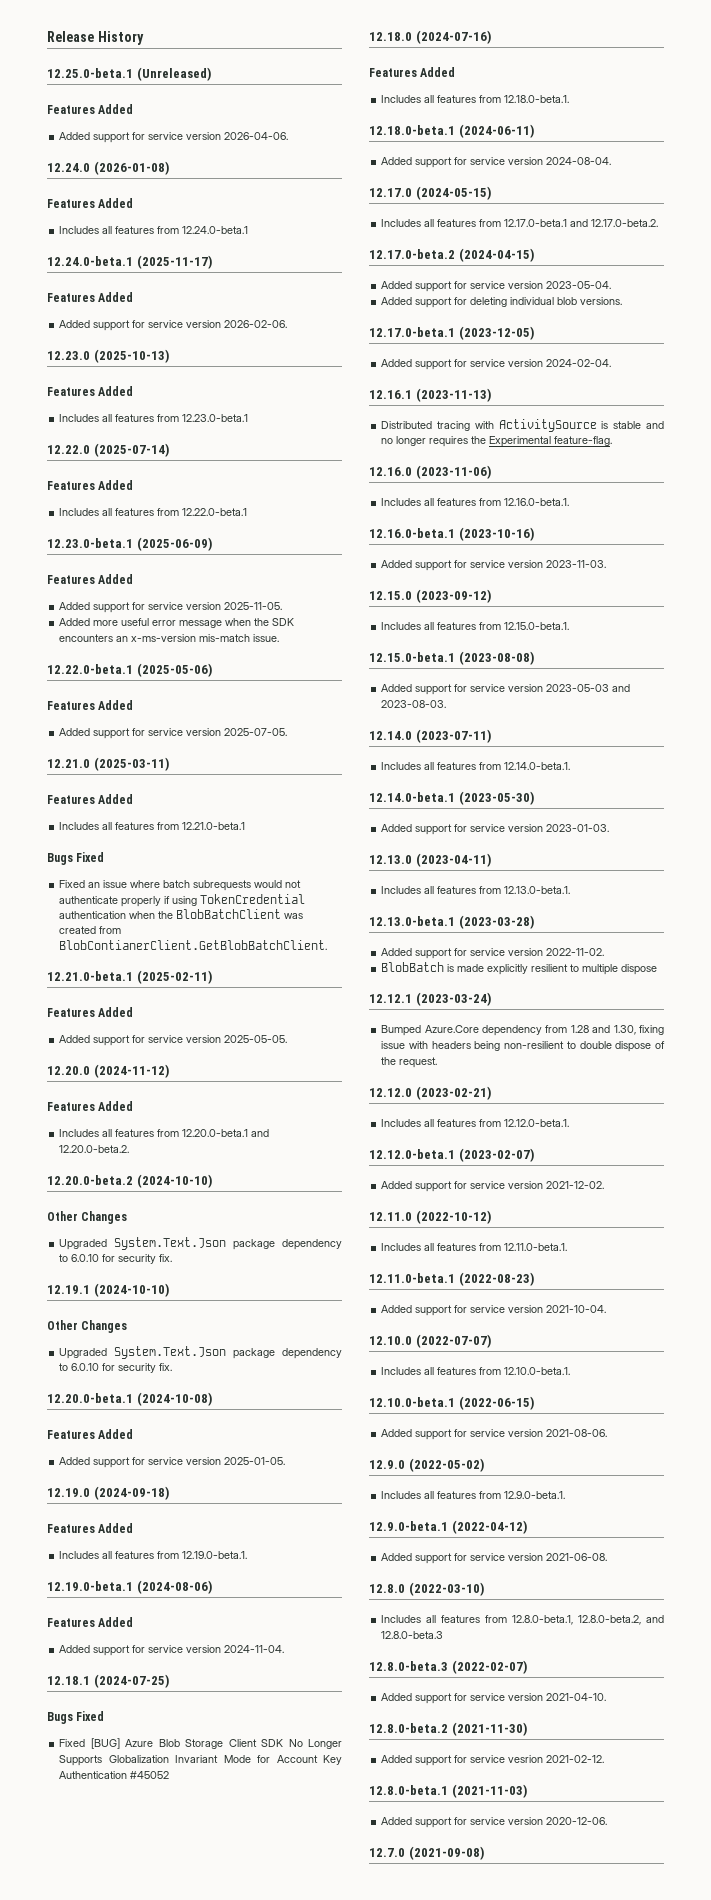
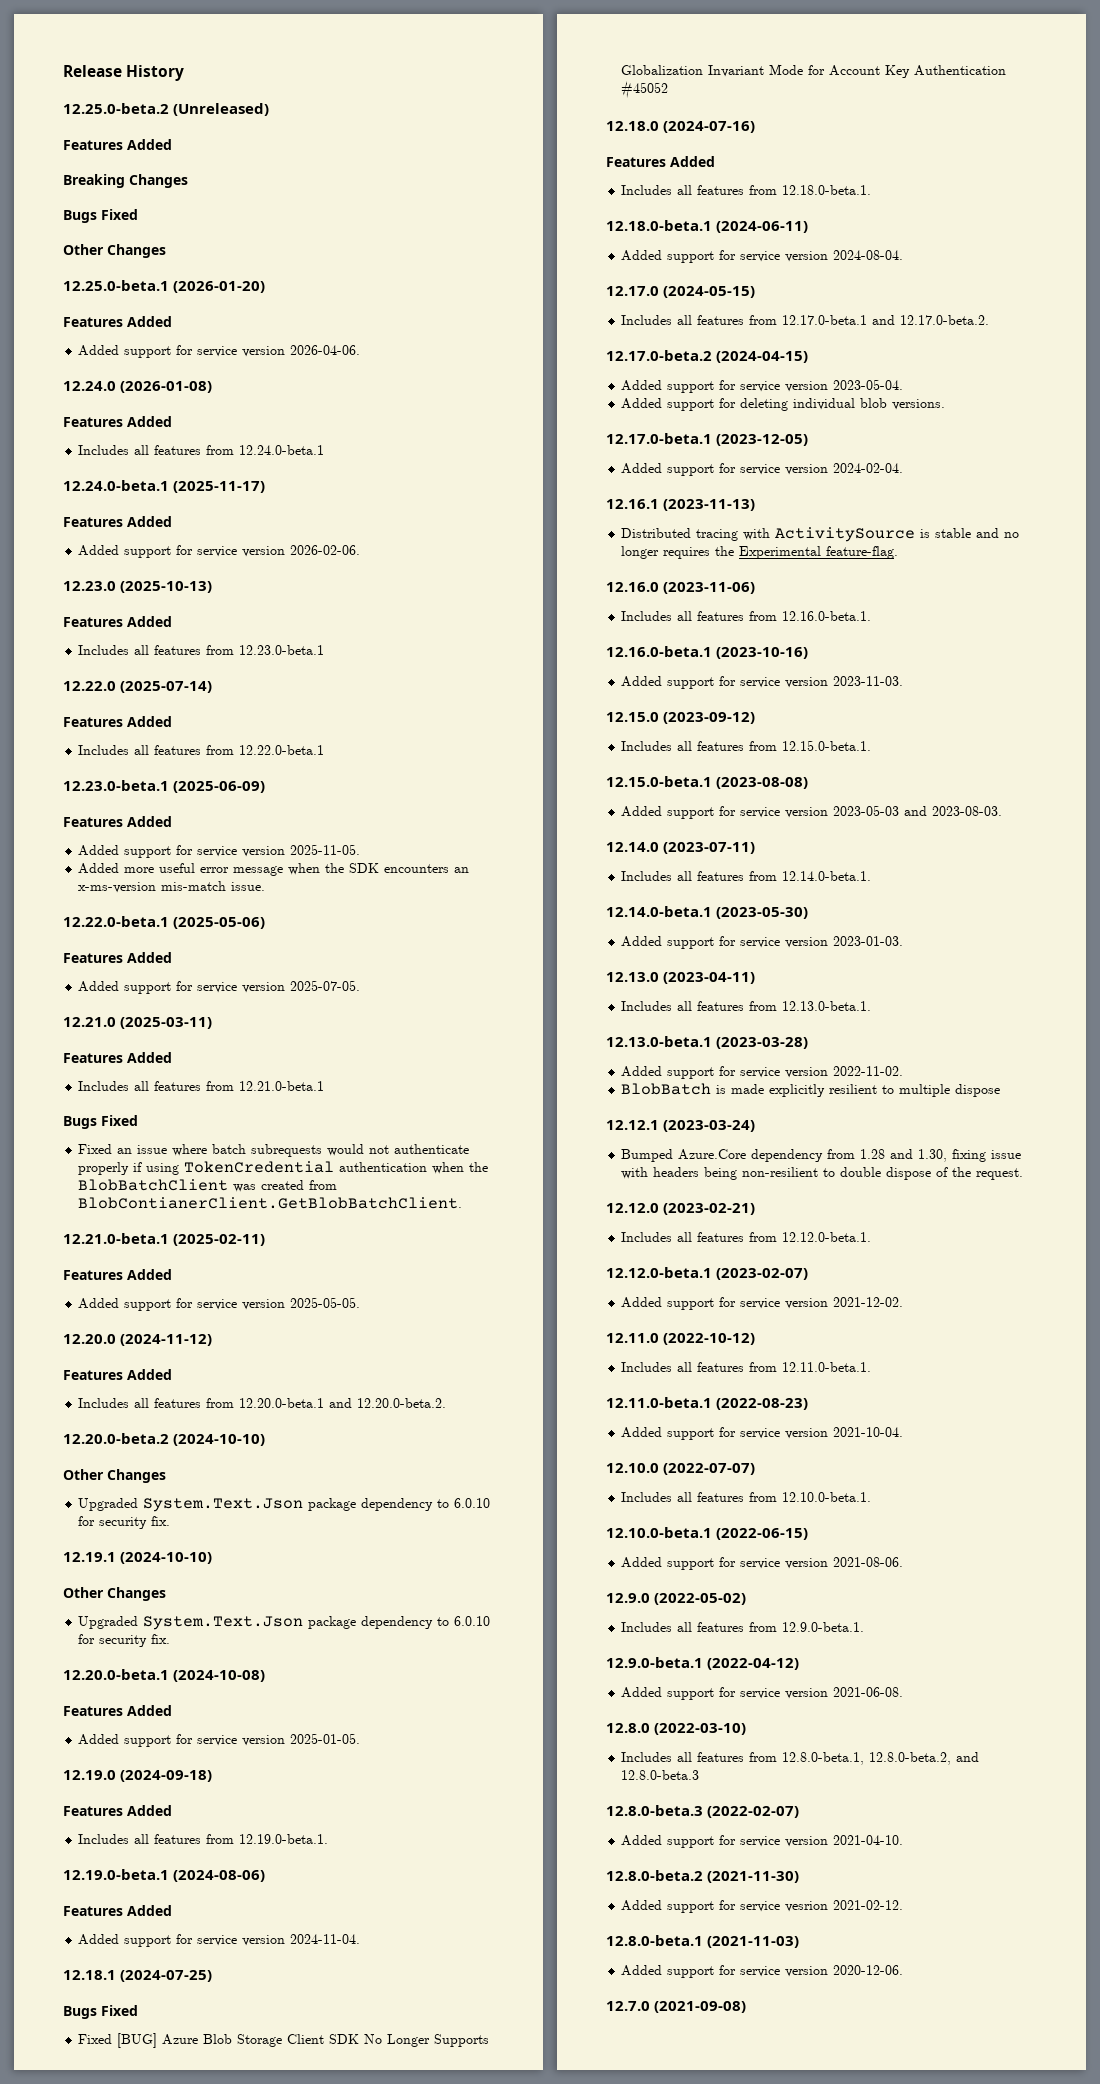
(144, 38) none -> [63,103,270,116] [63,139,172,150] [63,174,188,188] [63,209,138,223] [63,244,166,258] // 12.25.0-beta.2 (Unreleased) // Features Added // Breaking Changes // Bugs Fixed // Other Changes
[136,67,211,81] (Unreleased) -> [173,281,266,293] (2026-01-20)

